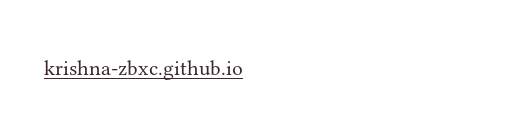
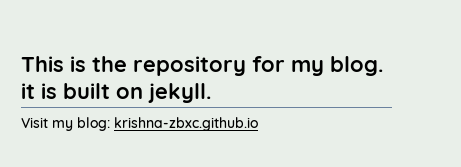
(44, 70) none -> [21,56,383,76] [21,83,211,103] [21,117,110,131] This is the repository for my blog. it is built on jekyll. // Visit my blog:

